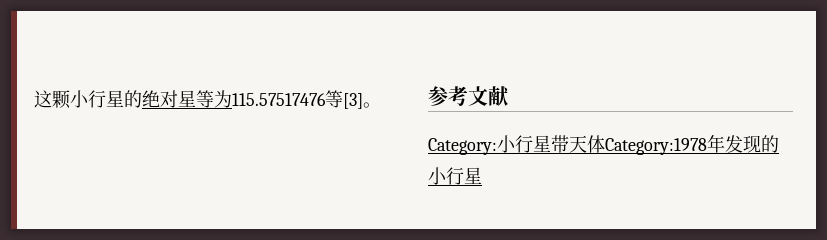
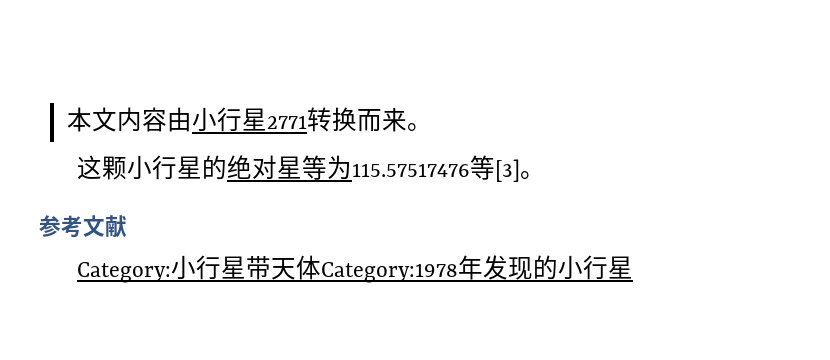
(34, 99) none -> [67,107,433,132] 本文内容由小行星2771转换而来。 //

